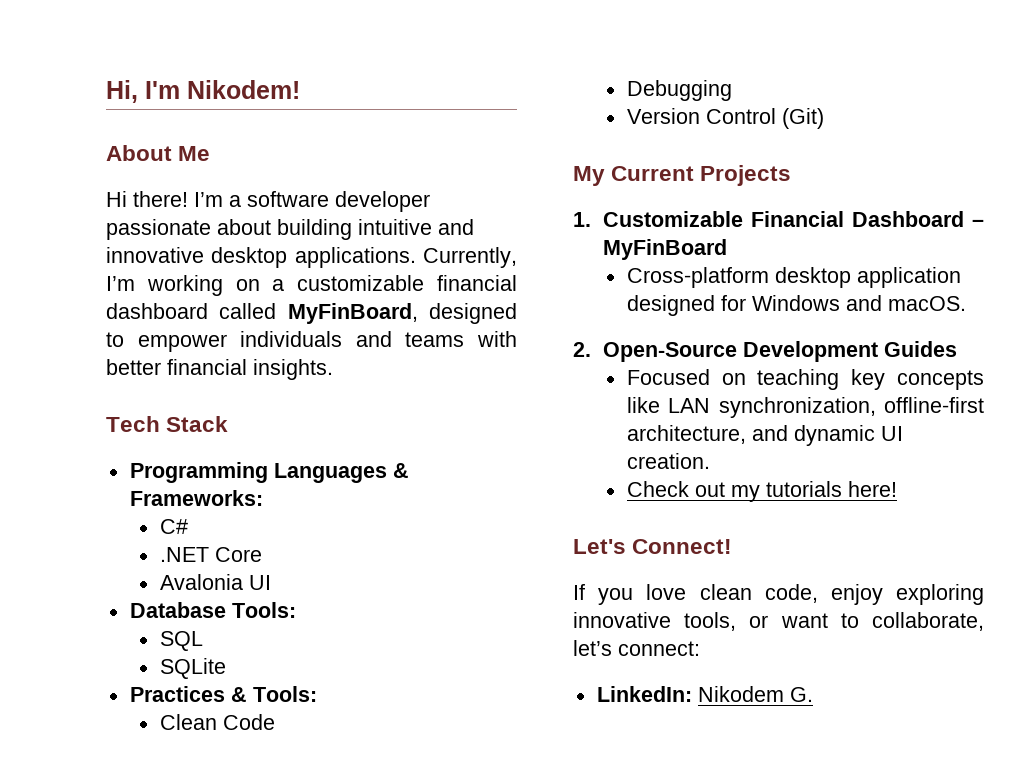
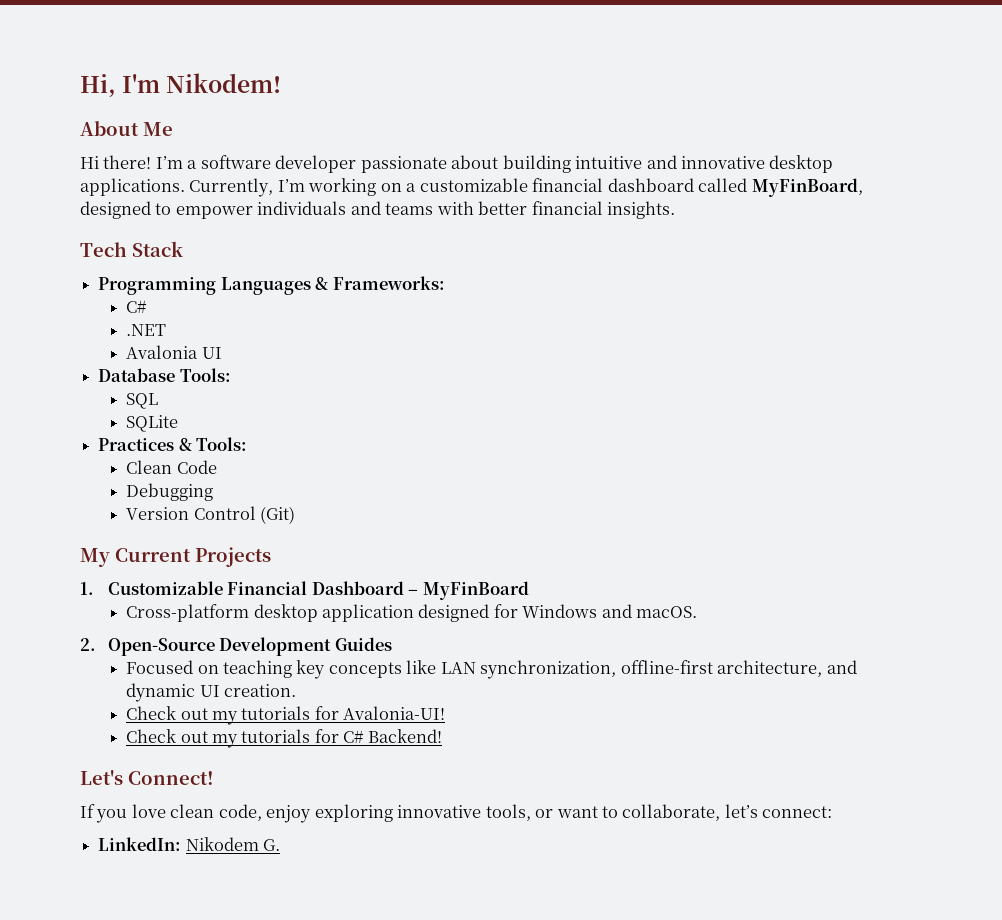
[214,547,262,562] Core -> (167, 330) none
[847,481,897,497] here! -> [314,706,446,720] [126,729,442,748] for Avalonia-UI! // Check out my tutorials for C# Backend!

